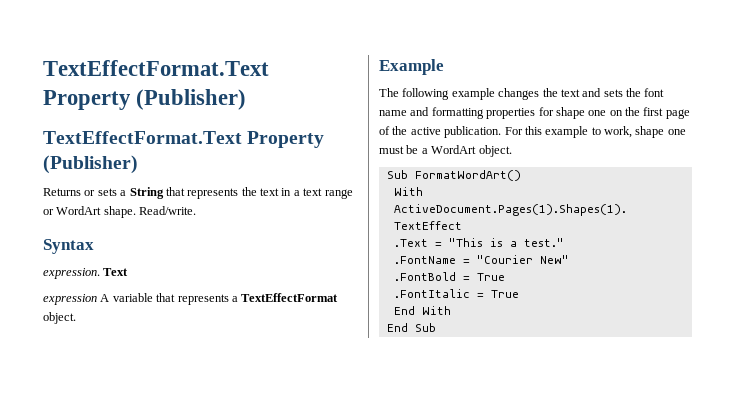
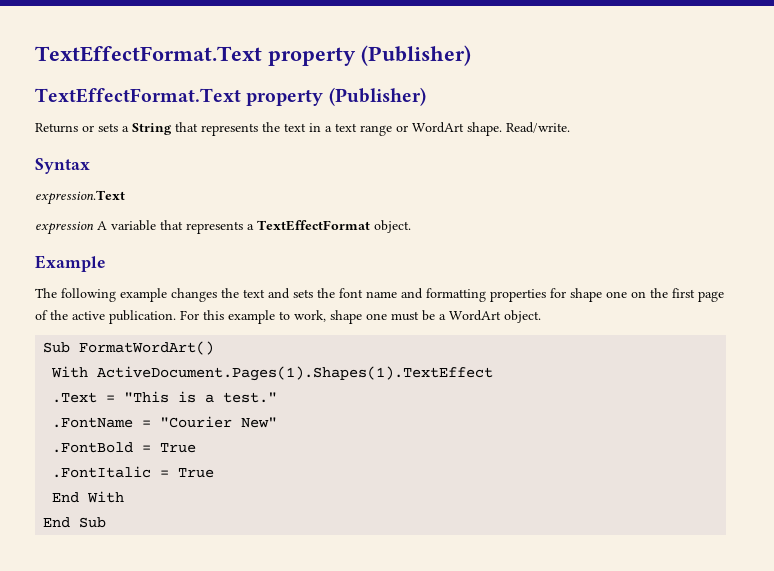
[43,60,269,76] [43,90,131,110] TextEffectFormat.Text Property -> [35,46,356,66] TextEffectFormat.Text property
[247,131,325,148] Property -> [246,89,324,106] property
[43,268,129,279] expression. Text -> [35,190,125,205] expression.Text

